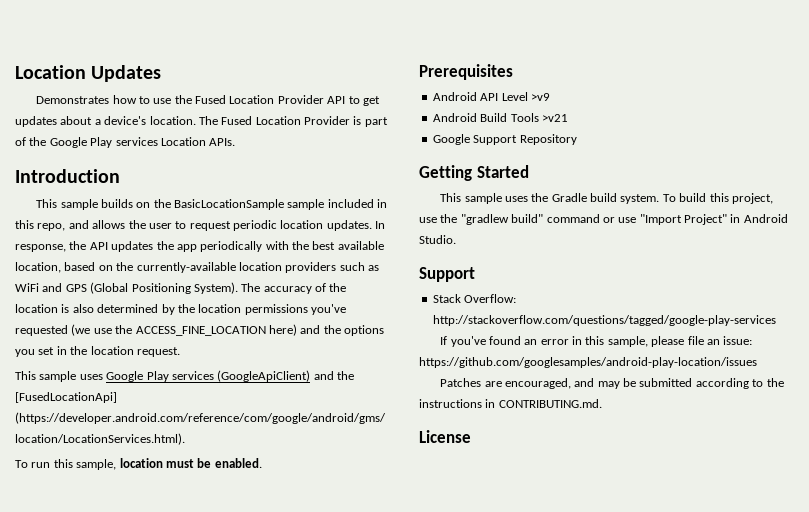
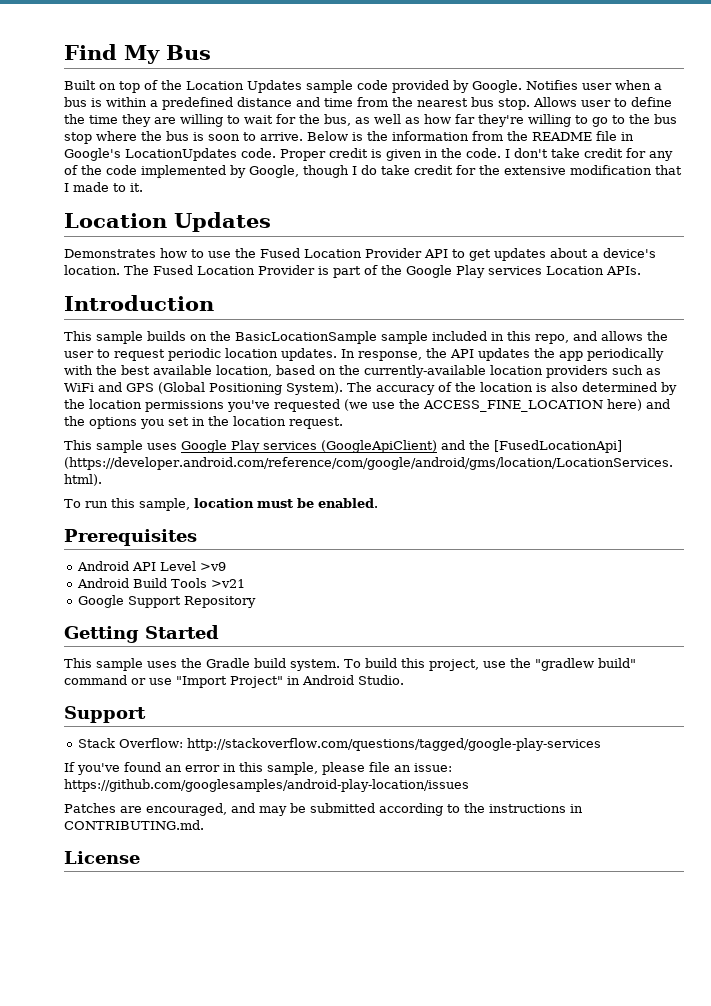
(15, 72) none -> [64,44,211,64] [64,80,662,93] [64,97,672,110] [64,114,677,127] [64,131,634,144] [64,148,673,161] [64,165,682,178] [64,182,143,192] Find My Bus // Built on top of the Location Updates sample code provided by Google. Notifies user when a bus is within a predefined distance and time from the nearest bus stop. Allows user to define the time they are willing to wait for the bus, as well as how far they're willing to go to the bus stop where the bus is soon to arrive. Below is the information from the README file in Google's LocationUpdates code. Proper credit is given in the code. I don't take credit for any of the code implemented by Google, though I do take credit for the extensive modification that I made to it. //

